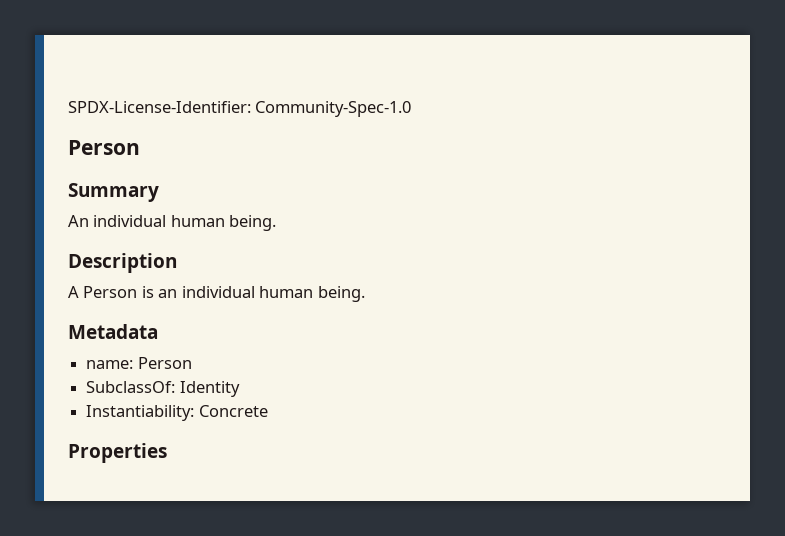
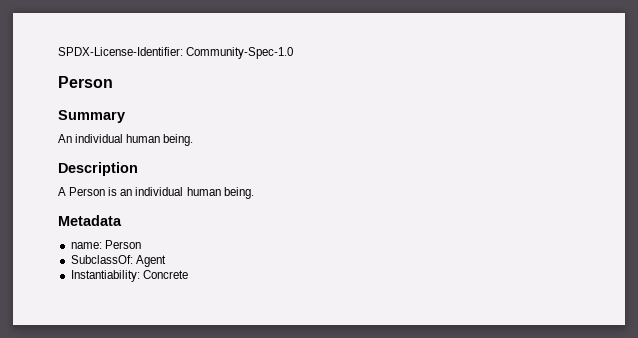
[179,381,240,397] Identity -> [135,255,166,267] Agent
[68,443,167,463] // Properties -> (188, 274) none

